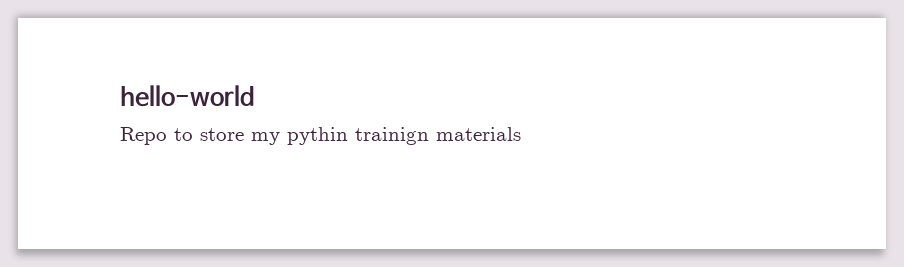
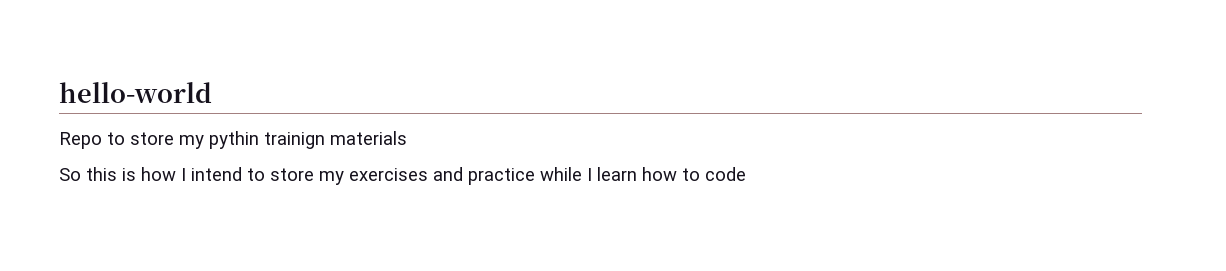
(521, 134) none -> [59,167,746,185] // So this is how I intend to store my exercises and practice while I learn how to code

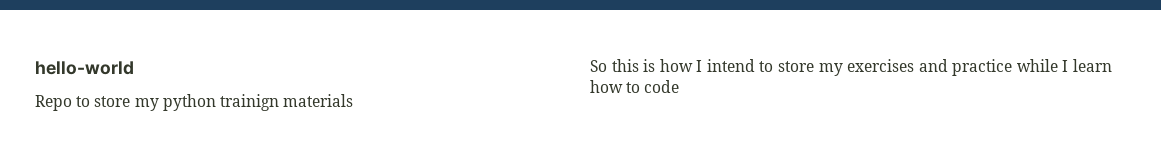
[209,131,259,149] pythin -> [162,94,216,111] python

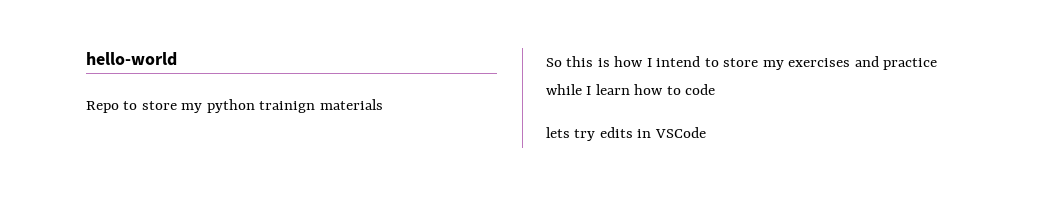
(680, 86) none -> [546,127,706,141] // lets try edits in VSCode

